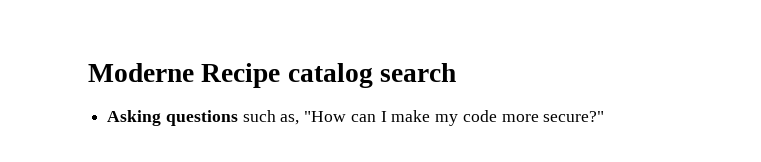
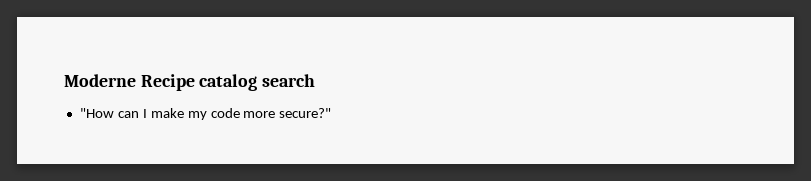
[107,110,300,126] Asking questions such as, -> (316, 80) none

